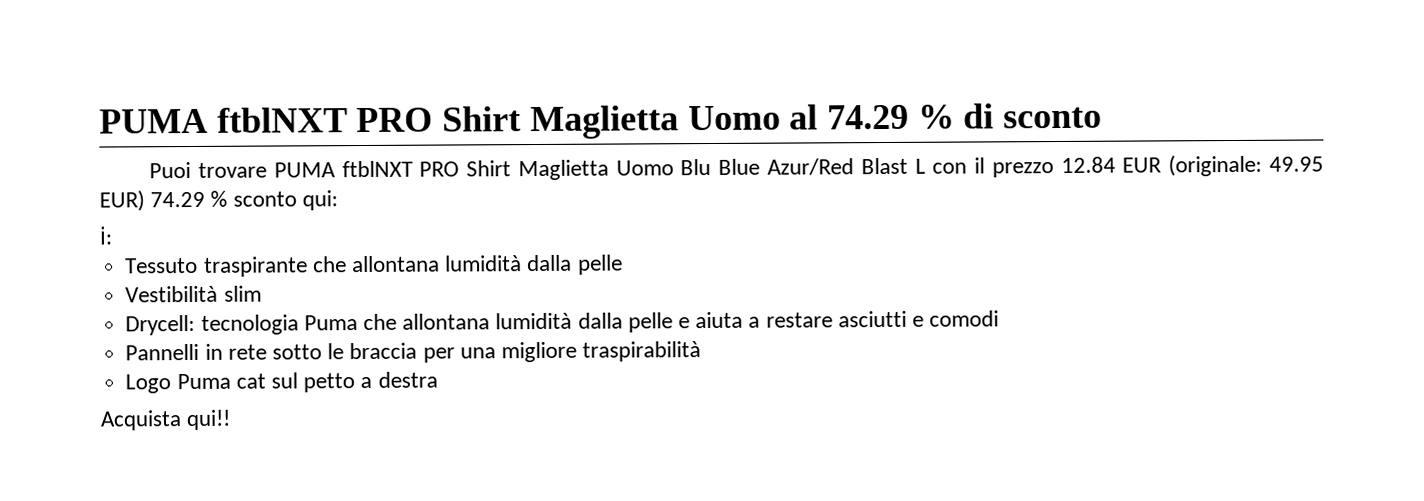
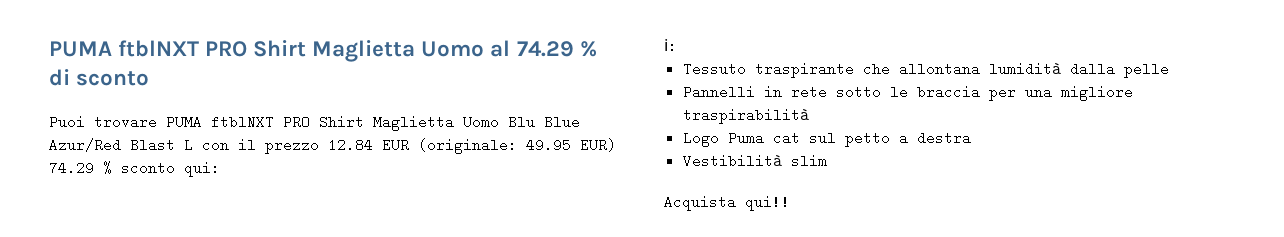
[125,285,262,303] [125,310,1000,336] // Vestibilità slim // Drycell: tecnologia Puma che allontana lumidità dalla pelle e aiuta a restare asciutti e comodi -> (1169, 70) none
(438, 379) none -> [682,154,827,168] // Vestibilità slim

